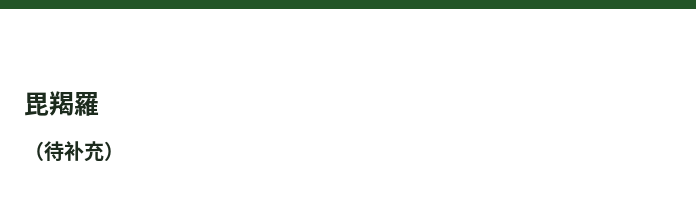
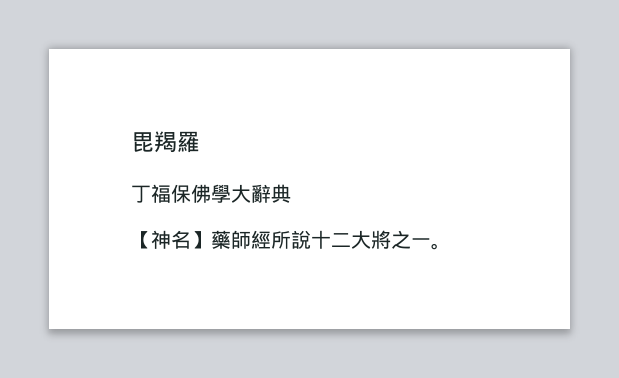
[24,141,124,162] （待补充） -> [131,184,291,203] [131,230,451,250] 丁福保佛學大辭典 // 【神名】藥師經所說十二大將之一。

